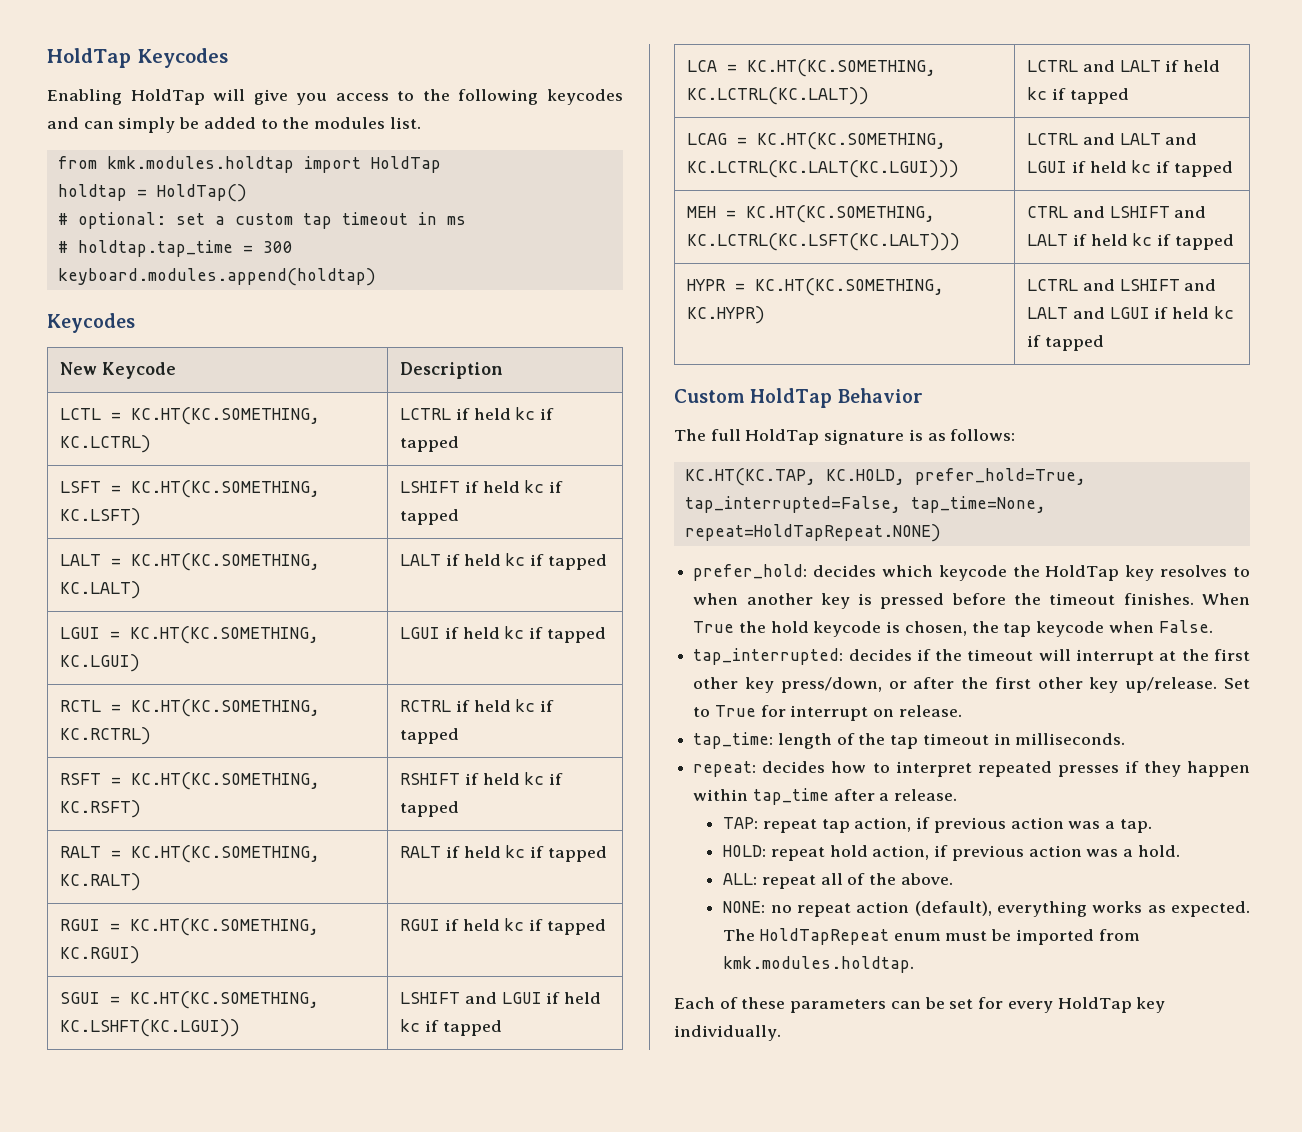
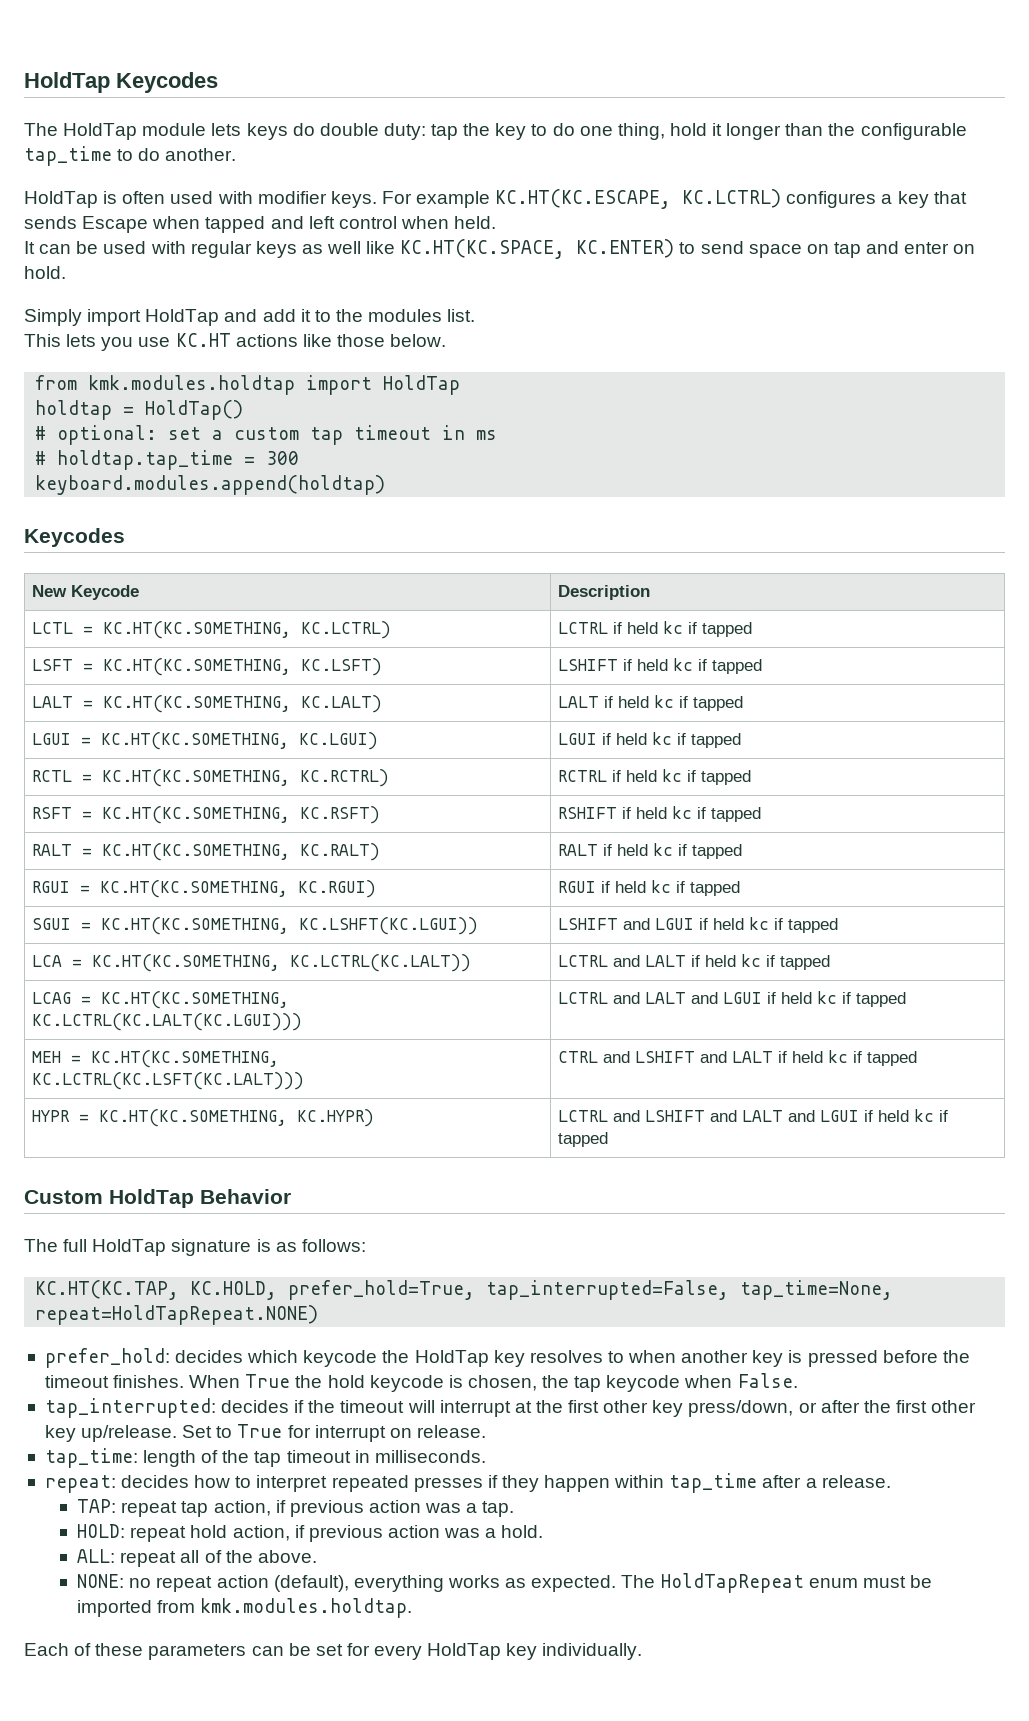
[47,89,623,105] [47,117,421,133] Enabling HoldTap will give you access to the following keycodes and can simply be added to the modules list. -> [24,123,967,140] [24,146,237,166] [24,189,967,209] [24,216,497,233] [24,239,976,259] [24,266,66,279] [24,309,476,326] [24,333,447,351] The HoldTap module lets keys do double duty: tap the key to do one thing, hold it longer than the configurable tap_time to do another. // HoldTap is often used with modifier keys. For example KC.HT(KC.ESCAPE, KC.LCTRL) configures a key that sends Escape when tapped and left control when held. // It can be used with regular keys as well like KC.HT(KC.SPACE, KC.ENTER) to send space on tap and enter on hold. // Simply import HoldTap and add it to the modules list. // This lets you use KC.HT actions like those below.

